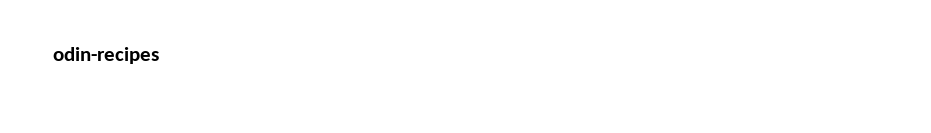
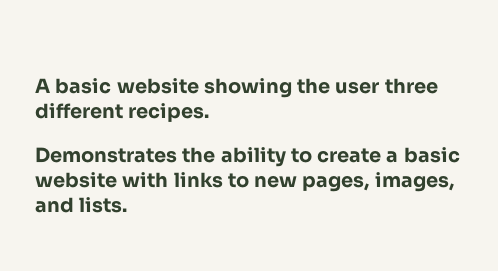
[53,47,159,64] odin-recipes -> [35,78,438,98] [35,103,210,122] [35,147,460,167] [35,172,454,192] [35,197,128,213] A basic website showing the user three different recipes. // Demonstrates the ability to create a basic website with links to new pages, images, and lists.

